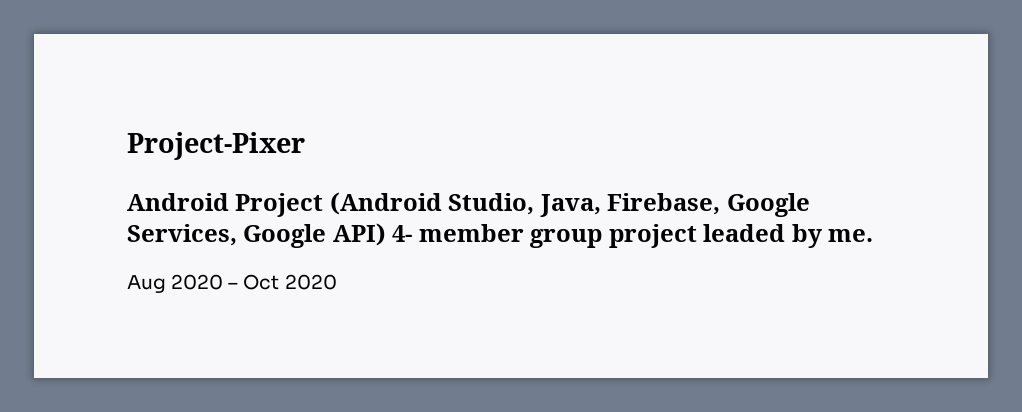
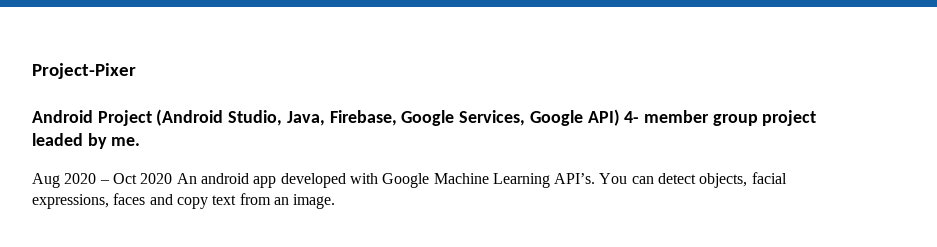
(337, 282) none -> [176,172,787,188] [32,193,336,209] An android app developed with Google Machine Learning API’s. You can detect objects, facial expressions, faces and copy text from an image.

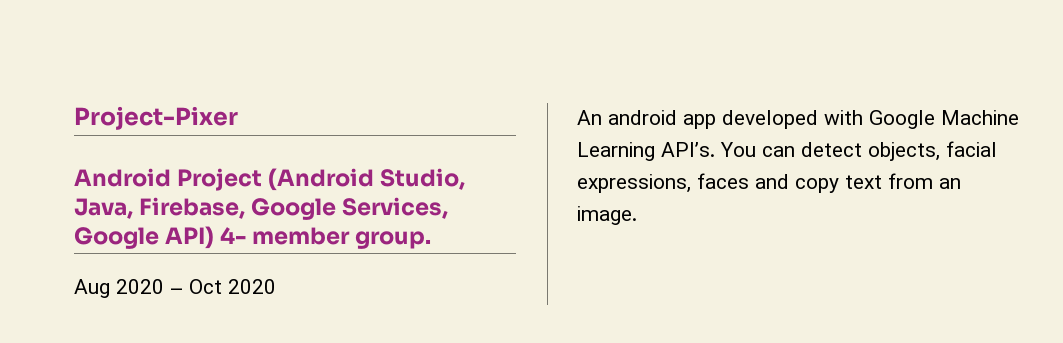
[712,110,817,126] [32,133,141,149] group project leaded by me. -> [355,231,432,249] group.
(173, 178) none -> (276, 286) //

